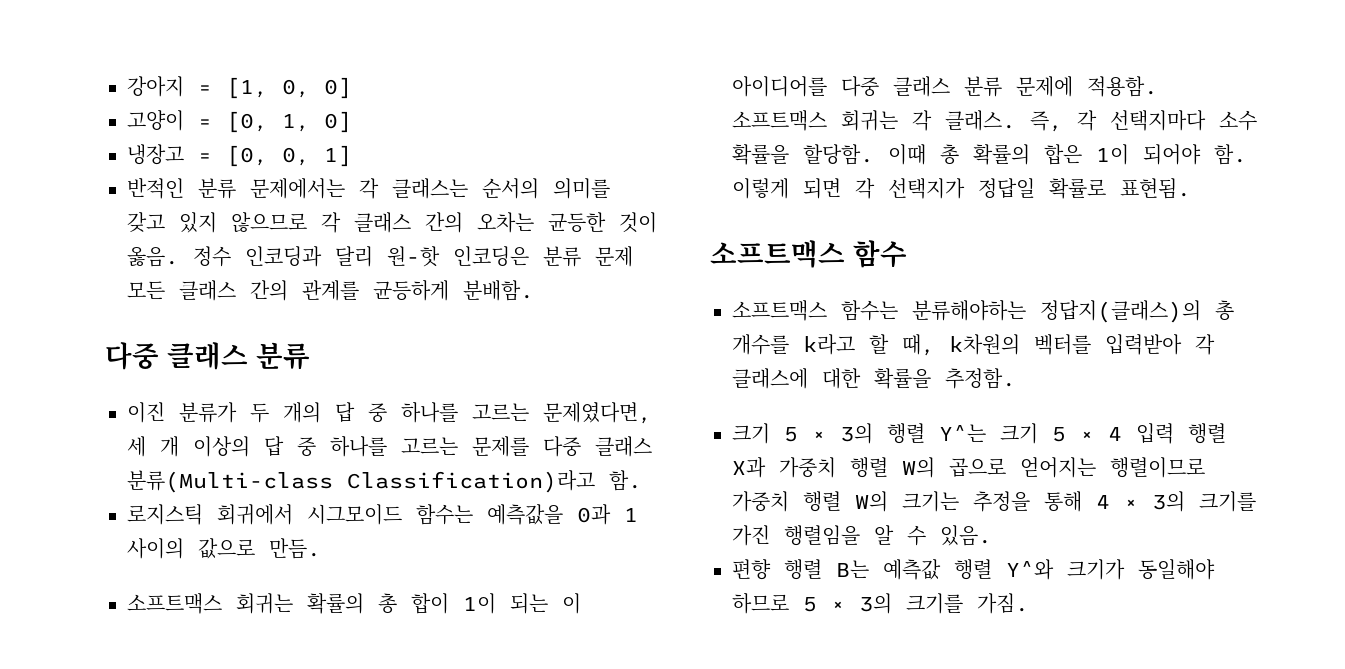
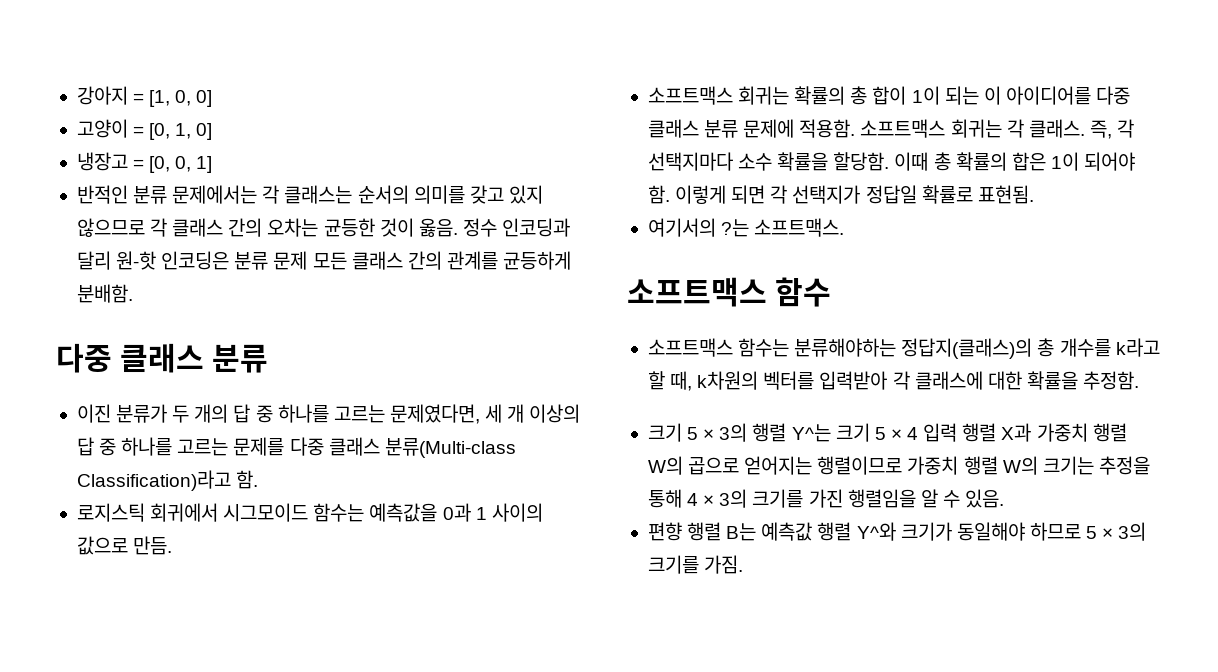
(1191, 188) none -> [647,218,845,237] // 여기서의 ?는 소프트맥스.

